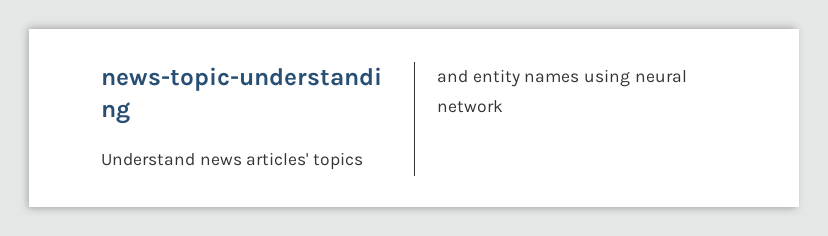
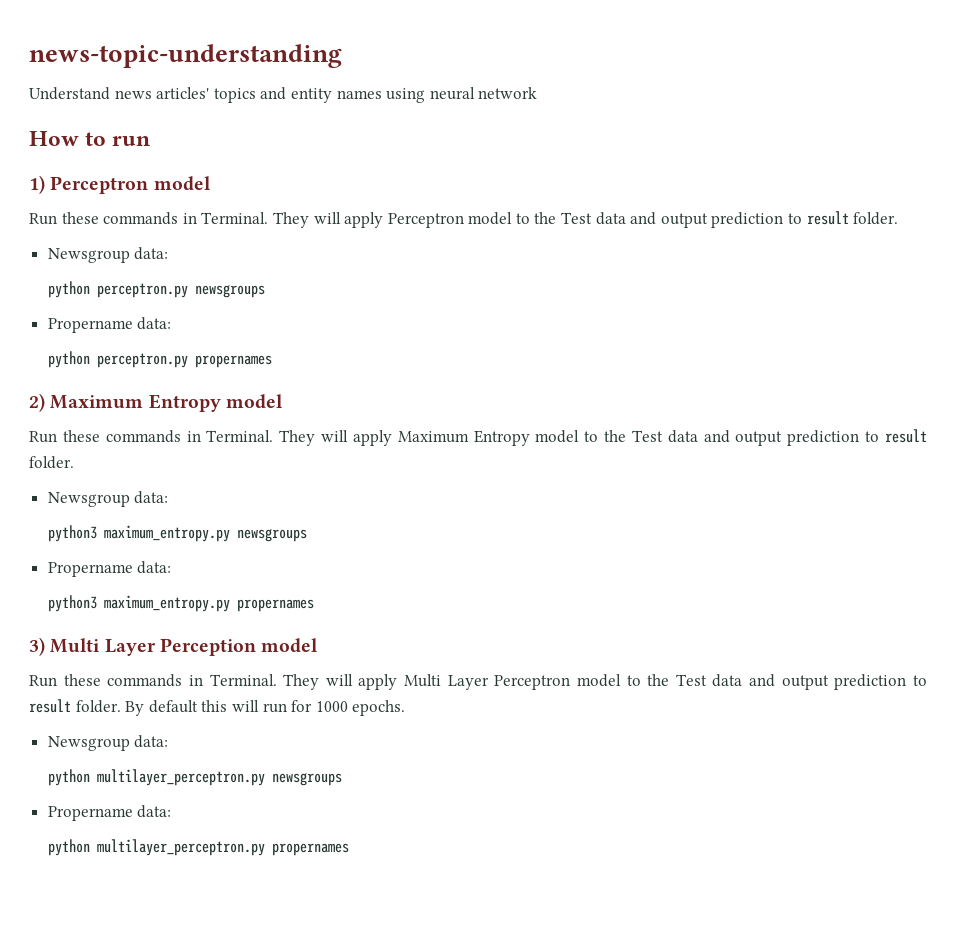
(503, 106) none -> [29,131,151,146] [29,175,211,194] [29,211,899,228] [47,247,169,263] [48,281,266,298] [47,317,172,333] [48,351,273,368] [29,393,283,412] [29,429,928,446] [29,456,74,469] [47,491,169,507] [48,525,308,542] [47,561,172,577] [48,595,315,612] [29,637,319,656] [29,674,928,690] [29,699,406,716] [47,735,169,751] [48,769,343,786] [47,805,172,821] [48,839,350,856] // How to run // 1) Perceptron model // Run these commands in Terminal. They will apply Perceptron model to the Test data and output prediction to result folder. // Newsgroup data: // python perceptron.py newsgroups // Propername data: // python perceptron.py propernames // 2) Maximum Entropy model // Run these commands in Terminal. They will apply Maximum Entropy model to the Test data and output prediction to result folder. // Newsgroup data: // python3 maximum_entropy.py newsgroups // Propername data: // python3 maximum_entropy.py propernames // 3) Multi Layer Perception model // Run these commands in Terminal. They will apply Multi Layer Perceptron model to the Test data and output prediction to result folder. By default this will run for 1000 epochs. // Newsgroup data: // python multilayer_perceptron.py newsgroups // Propername data: // python multilayer_perceptron.py propernames

